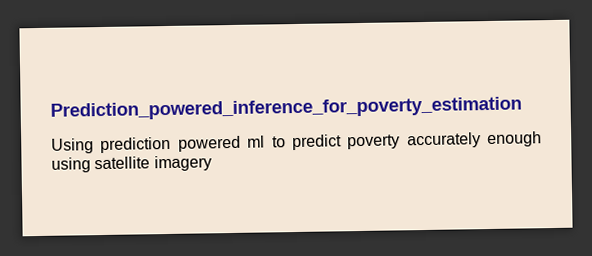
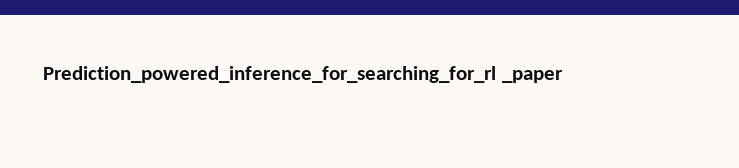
[50,96,522,121] [51,131,542,154] [51,155,212,173] Prediction_powered_inference_for_poverty_estimation // Using prediction powered ml to predict poverty accurately enough using satellite imagery -> [43,66,563,83] Prediction_powered_inference_for_searching_for_rl _paper

